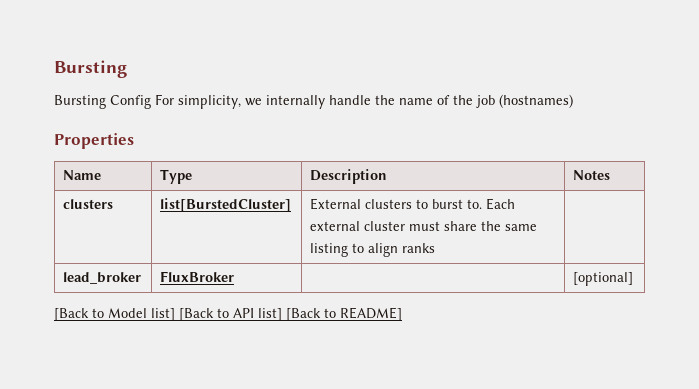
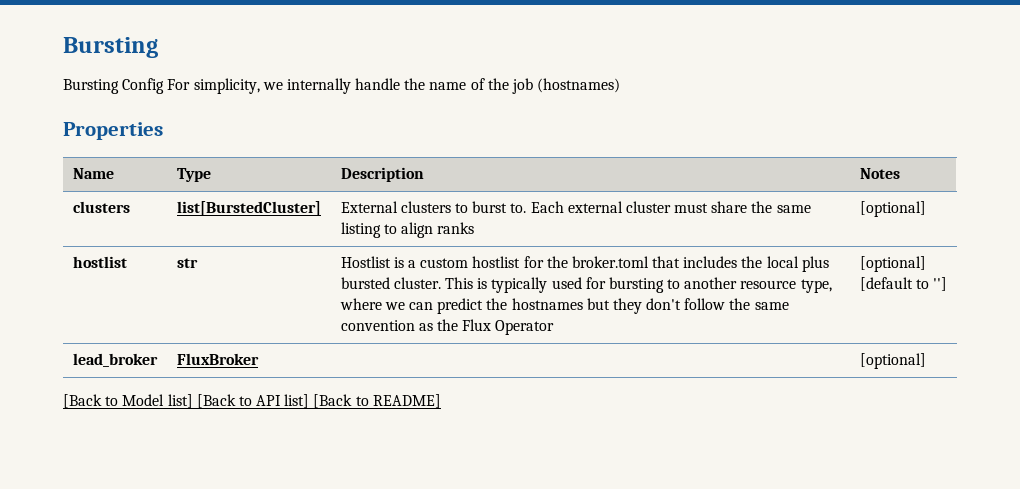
(436, 248) none -> [859,201,926,217] [72,256,127,268] [176,258,198,268] [340,256,829,272] [340,277,832,293] [339,298,789,314] [340,319,555,335] [859,256,926,272] [859,277,948,291] [optional] // hostlist | str | Hostlist is a custom hostlist for the broker.toml that includes the local plus bursted cluster. This is typically used for bursting to another resource type, where we can predict the hostnames but they don't follow the same convention as the Flux Operator | [optional] [default to '']

